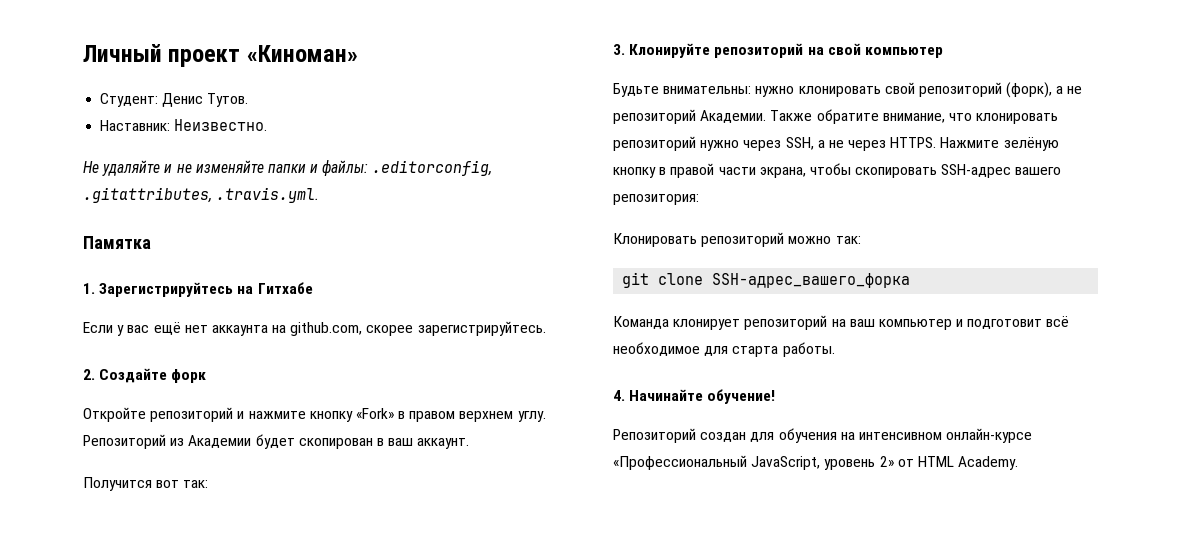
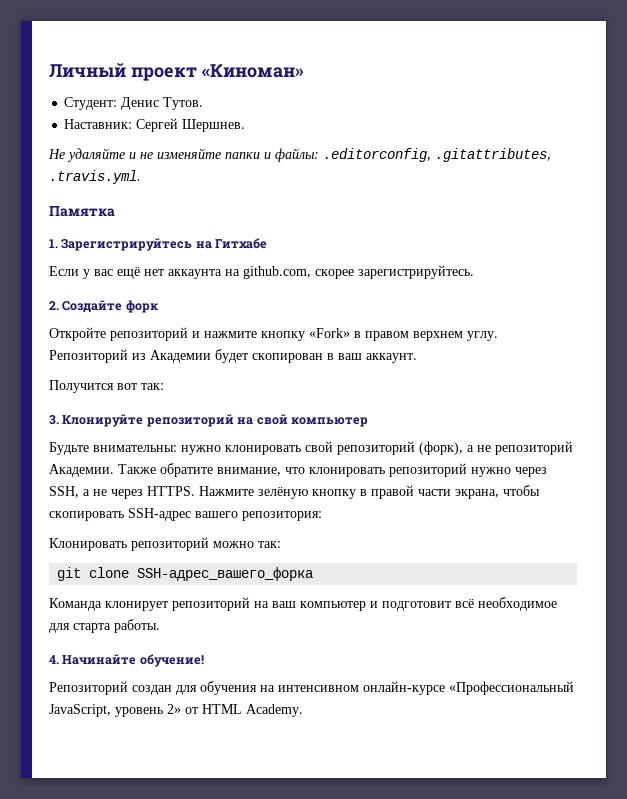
[174,119,268,131] Неизвестно. -> [136,118,246,132] Сергей Шершнев.

